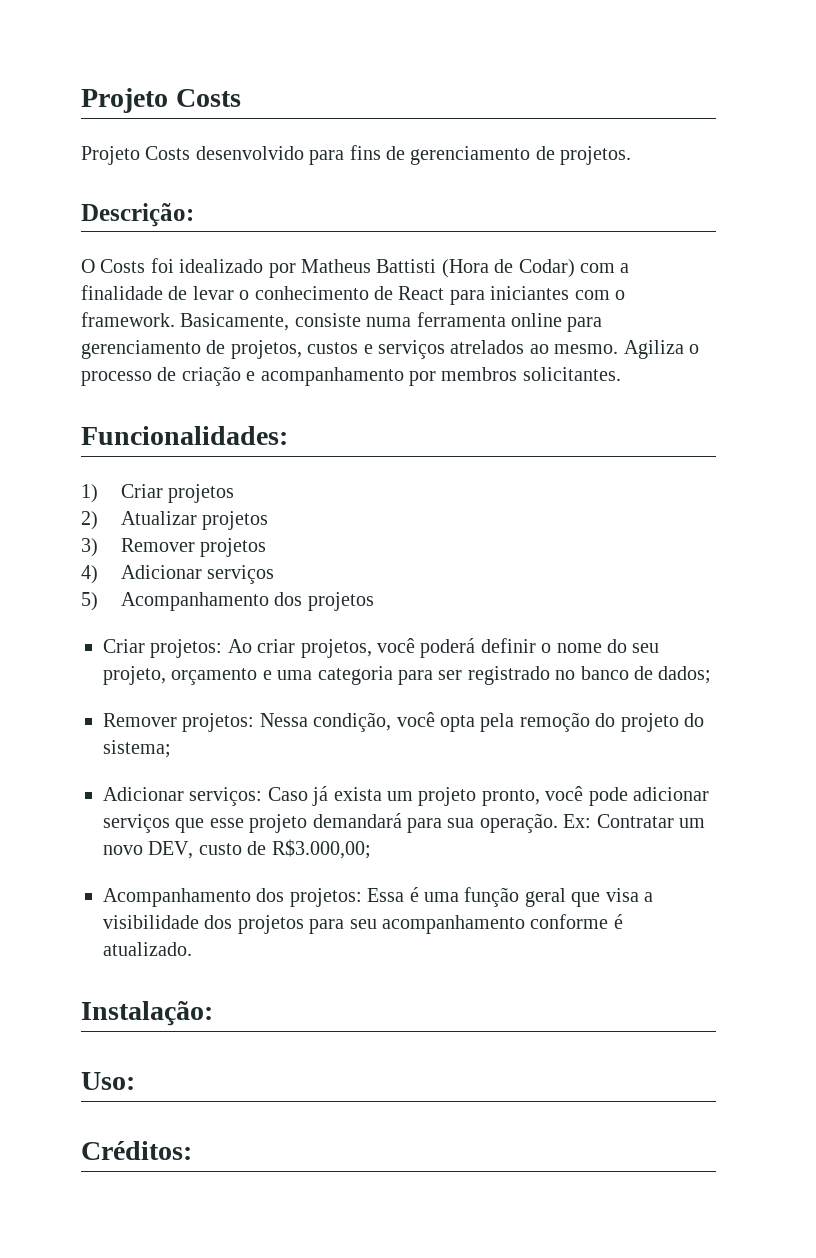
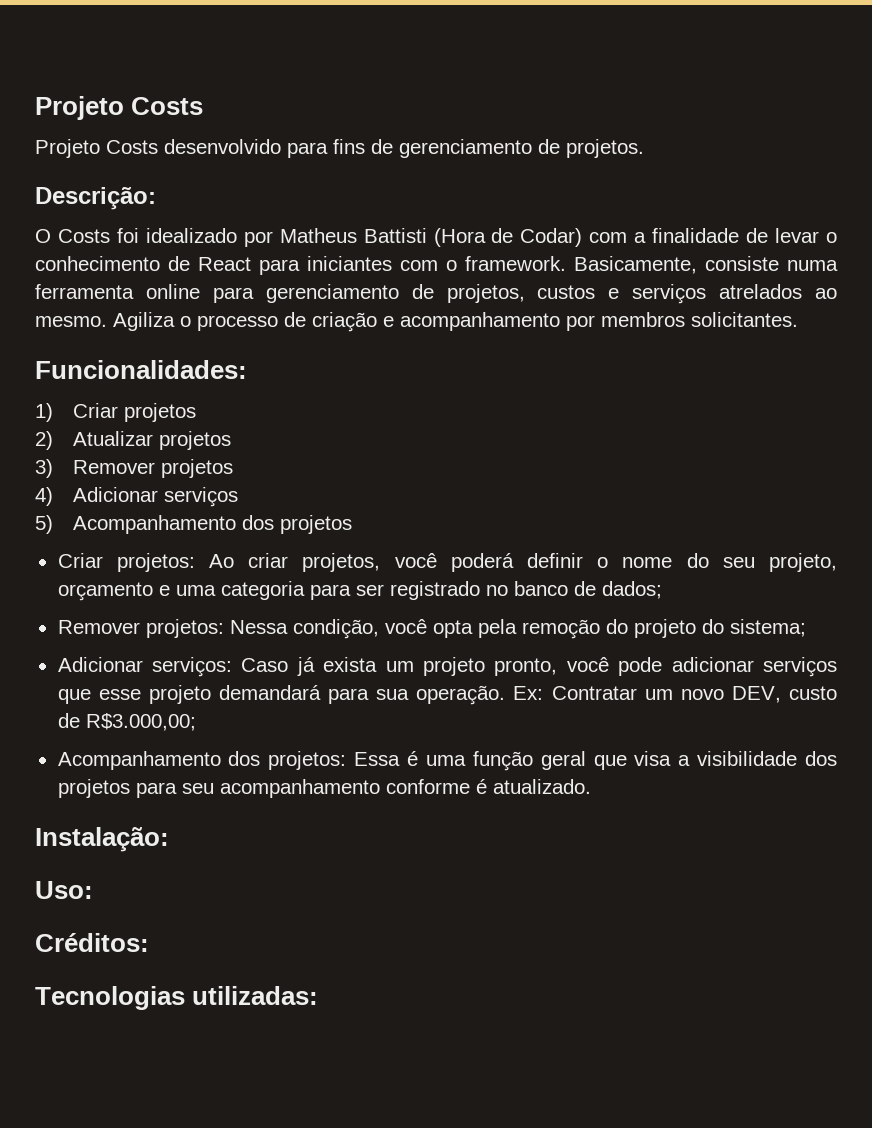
(192, 1150) none -> [35,986,319,1010] // Tecnologias utilizadas:

